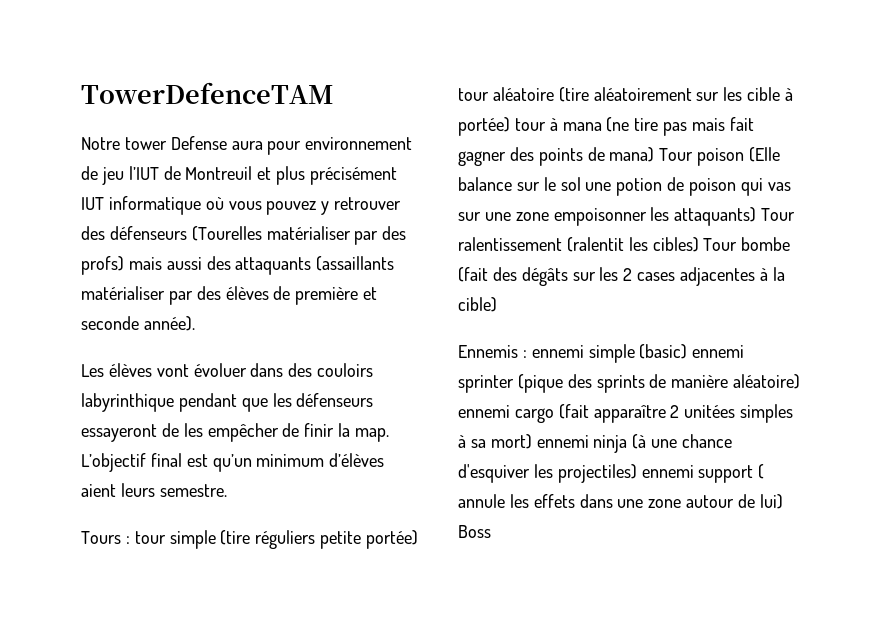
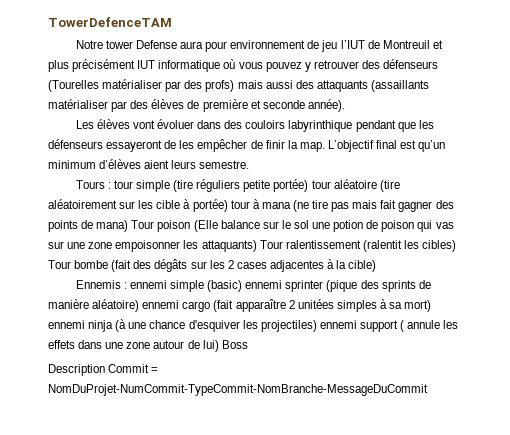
(491, 531) none -> [48,364,159,376] [48,384,428,396] // Description Commit = NomDuProjet-NumCommit-TypeCommit-NomBranche-MessageDuCommit

